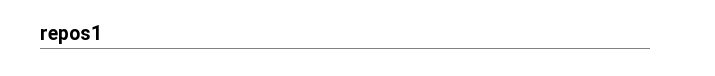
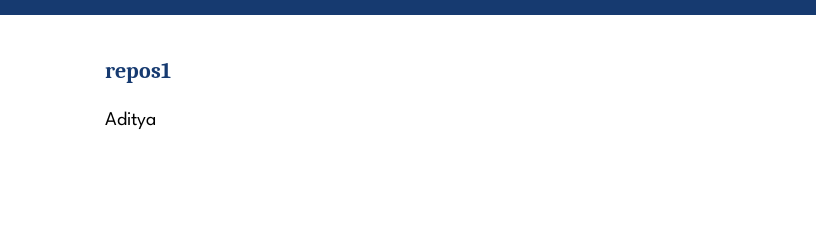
(102, 34) none -> [105,111,156,130] // Aditya

